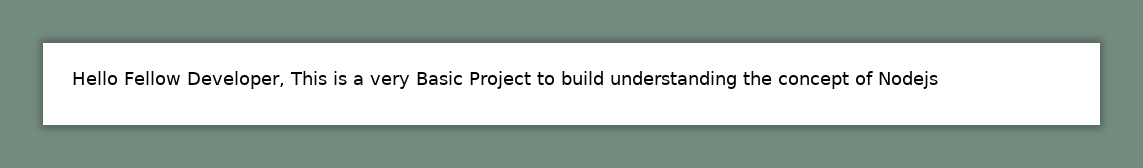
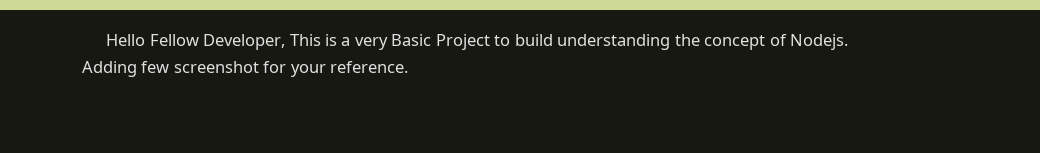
[877,71,938,89] Nodejs -> [789,34,848,50] [82,61,409,77] Nodejs. // Adding few screenshot for your reference.

